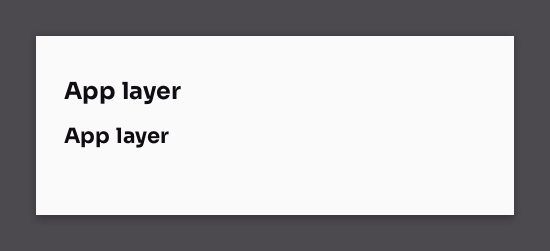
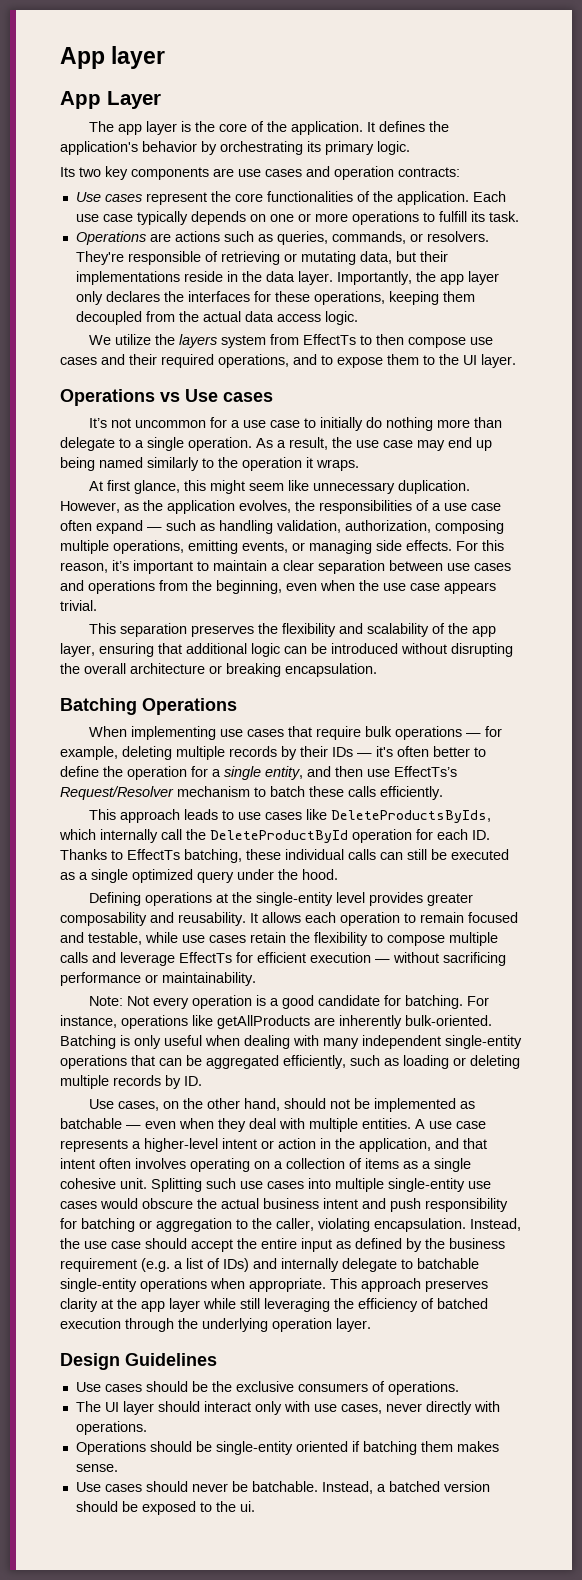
[115,127,169,148] layer -> [107,91,161,109] [88,121,449,135] [60,141,410,155] [60,166,460,180] [75,191,506,205] [75,211,519,225] [75,231,489,245] [75,251,448,265] [75,271,499,285] [75,291,475,305] [75,311,358,325] [88,334,493,348] [60,354,516,368] [60,389,273,406] [88,417,502,431] [60,437,492,451] [60,457,359,471] [88,480,470,494] [60,500,501,514] [60,520,504,534] [60,540,504,554] [60,560,511,574] [60,580,496,594] [60,600,97,611] [88,623,496,637] [60,643,513,657] [60,663,377,677] [60,698,237,715] [88,726,502,740] [60,746,486,760] [60,766,457,780] [60,786,443,800] [88,809,491,823] [59,829,490,843] [60,849,509,863] [60,869,338,883] [88,892,473,906] [60,912,518,926] [60,932,498,946] [60,952,506,966] [60,972,256,986] [88,995,489,1009] [60,1015,492,1029] [60,1035,522,1049] [60,1055,520,1069] [60,1075,202,1089] [88,1098,475,1112] [60,1118,486,1132] [60,1138,487,1152] [60,1158,471,1172] [60,1178,491,1192] [60,1198,508,1212] [60,1218,521,1232] [60,1238,505,1252] [60,1258,479,1272] [60,1278,488,1292] [60,1298,488,1312] [60,1318,371,1332] [60,1353,217,1370] [75,1381,459,1395] [75,1401,500,1415] [75,1421,147,1435] [75,1441,499,1455] [75,1464,118,1472] [75,1481,490,1494] [75,1501,255,1515] Layer // The app layer is the core of the application. It defines the application's behavior by orchestrating its primary logic. // Its two key components are use cases and operation contracts: // Use cases represent the core functionalities of the application. Each use case typically depends on one or more operations to fulfill its task. // Operations are actions such as queries, commands, or resolvers. They're responsible of retrieving or mutating data, but their implementations reside in the data layer. Importantly, the app layer only declares the interfaces for these operations, keeping them decoupled from the actual data access logic. // We utilize the layers system from EffectTs to then compose use cases and their required operations, and to expose them to the UI layer. // Operations vs Use cases // It’s not uncommon for a use case to initially do nothing more than delegate to a single operation. As a result, the use case may end up being named similarly to the operation it wraps. // At first glance, this might seem like unnecessary duplication. However, as the application evolves, the responsibilities of a use case often expand — such as handling validation, authorization, composing multiple operations, emitting events, or managing side effects. For this reason, it’s important to maintain a clear separation between use cases and operations from the beginning, even when the use case appears trivial. // This separation preserves the flexibility and scalability of the app layer, ensuring that additional logic can be introduced without disrupting the overall architecture or breaking encapsulation. // Batching Operations // When implementing use cases that require bulk operations — for example, deleting multiple records by their IDs — it's often better to define the operation for a single entity, and then use EffectTs’s Request/Resolver mechanism to batch these calls efficiently. // This approach leads to use cases like DeleteProductsByIds, which internally call the DeleteProductById operation for each ID. Thanks to EffectTs batching, these individual calls can still be executed as a single optimized query under the hood. // Defining operations at the single-entity level provides greater composability and reusability. It allows each operation to remain focused and testable, while use cases retain the flexibility to compose multiple calls and leverage EffectTs for efficient execution — without sacrificing performance or maintainability. // Note: Not every operation is a good candidate for batching. For instance, operations like getAllProducts are inherently bulk-oriented. Batching is only useful when dealing with many independent single-entity operations that can be aggregated efficiently, such as loading or deleting multiple records by ID. // Use cases, on the other hand, should not be implemented as batchable — even when they deal with multiple entities. A use case represents a higher-level intent or action in the application, and that intent often involves operating on a collection of items as a single cohesive unit. Splitting such use cases into multiple single-entity use cases would obscure the actual business intent and push responsibility for batching or aggregation to the caller, violating encapsulation. Instead, the use case should accept the entire input as defined by the business requirement (e.g. a list of IDs) and internally delegate to batchable single-entity operations when appropriate. This approach preserves clarity at the app layer while still leveraging the efficiency of batched execution through the underlying operation layer. // Design Guidelines // Use cases should be the exclusive consumers of operations. // The UI layer should interact only with use cases, never directly with operations. // Operations should be single-entity oriented if batching them makes sense. // Use cases should never be batchable. Instead, a batched version should be exposed to the ui.

